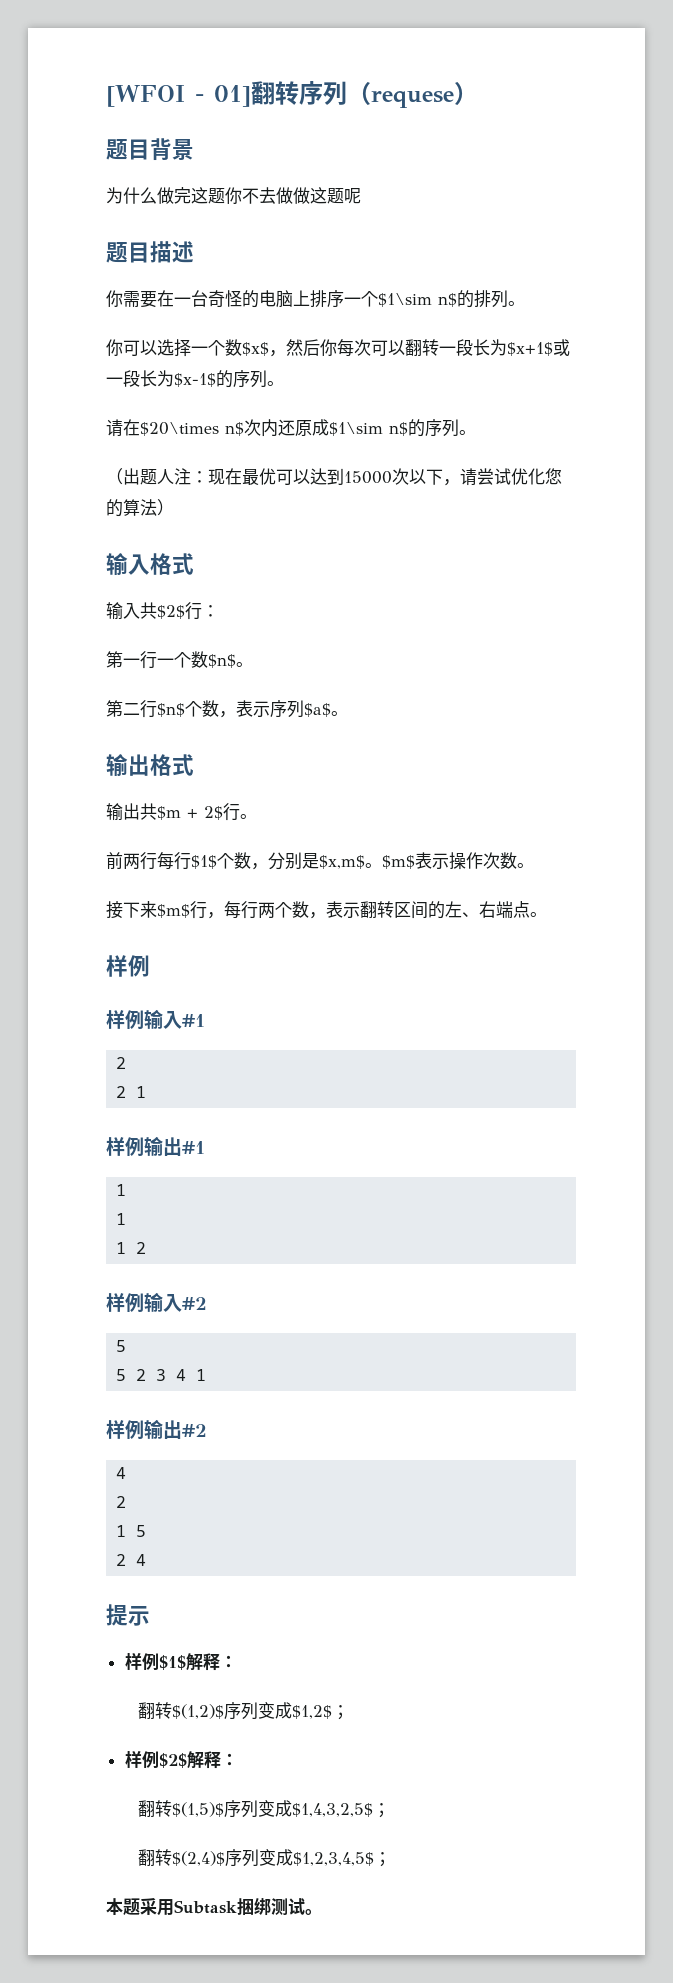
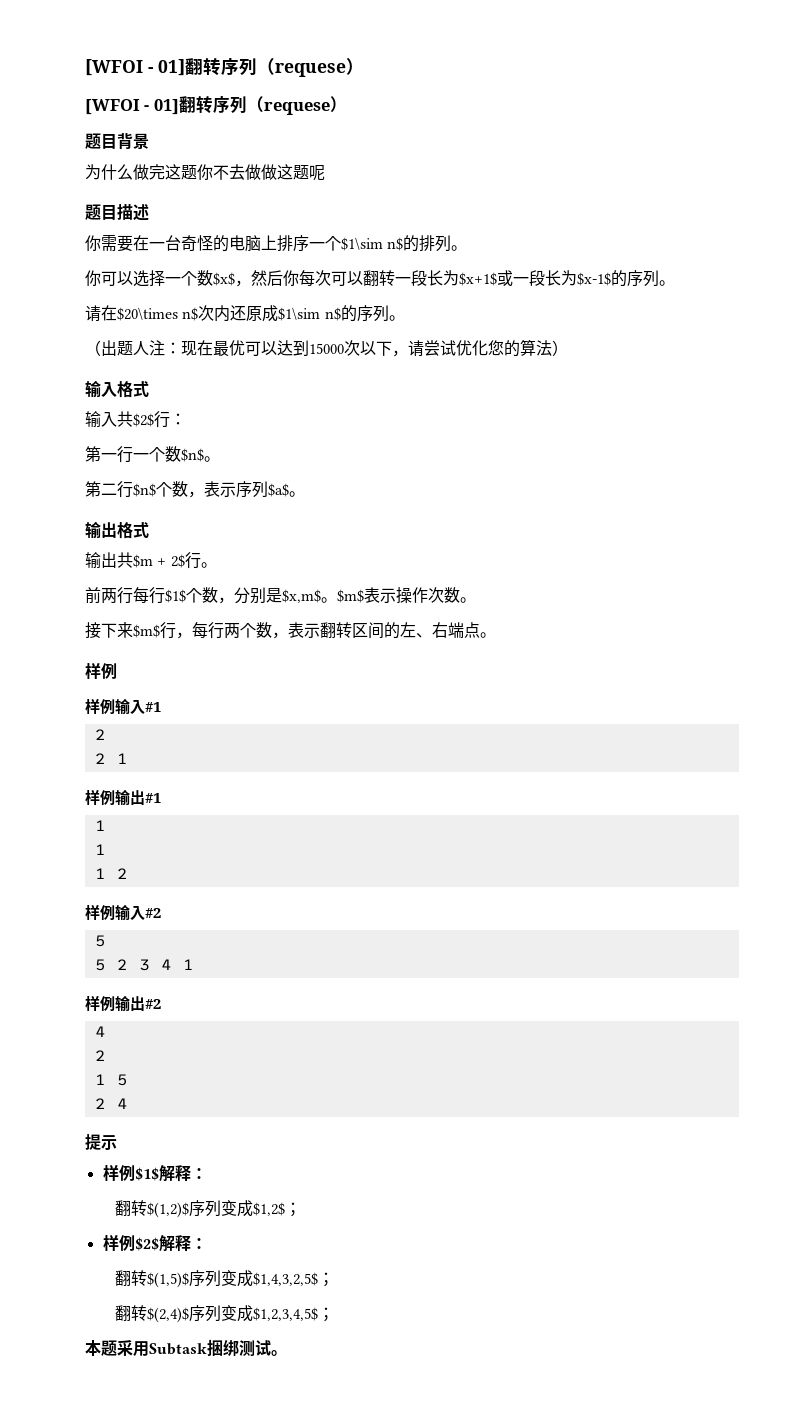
[106,81,478,108] [WFOI - 01]翻转序列（requese） -> [85,58,364,77] [85,96,347,115] [WFOI - 01]翻转序列（requese） // [WFOI - 01]翻转序列（requese）

